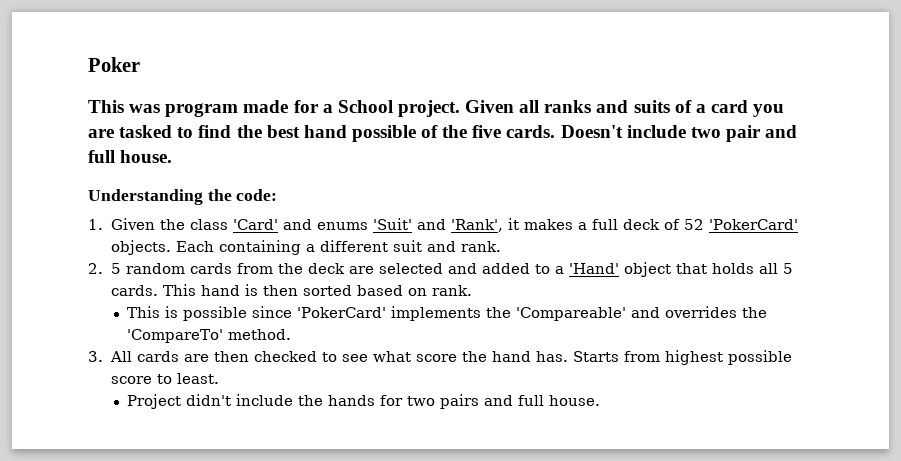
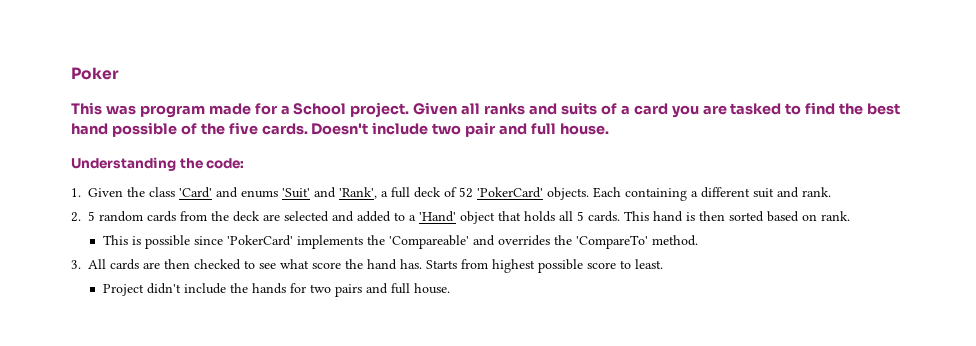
[508,218,574,230] it makes -> (377, 193) none

